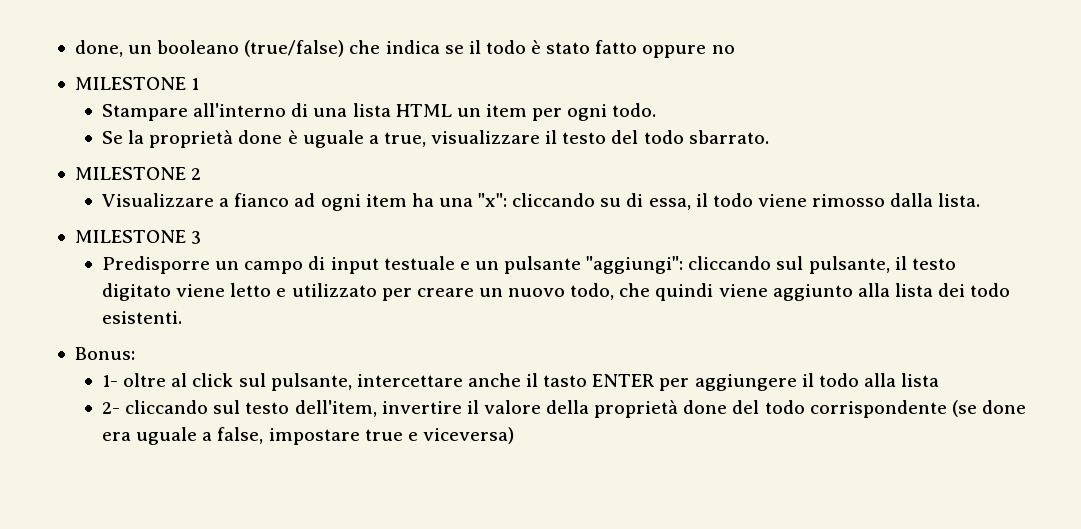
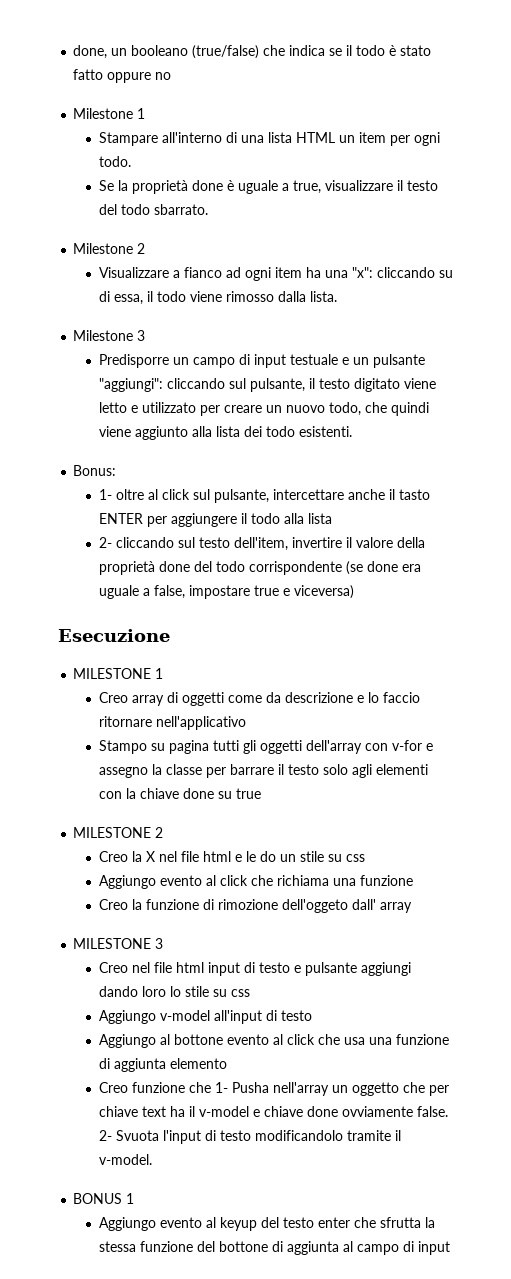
[74,77,186,90] MILESTONE -> [73,108,134,119] Milestone
[74,167,186,180] MILESTONE -> [73,243,134,254] Milestone
[74,230,186,243] MILESTONE -> [73,330,134,341] Milestone
(514, 435) none -> [58,629,170,642] [73,668,164,679] [98,692,420,706] [98,716,246,730] [98,740,433,754] [98,764,428,778] [98,788,261,799] [73,827,164,838] [98,851,365,862] [98,875,413,889] [98,899,412,913] [73,938,164,949] [98,962,411,976] [98,986,250,997] [98,1010,312,1024] [98,1034,449,1048] [98,1058,227,1072] [98,1082,449,1096] [98,1106,448,1117] [98,1130,401,1144] [98,1154,152,1165] [73,1193,135,1204] [98,1217,435,1231] [98,1241,450,1255] // Esecuzione // MILESTONE 1 // Creo array di oggetti come da descrizione e lo faccio ritornare nell'applicativo // Stampo su pagina tutti gli oggetti dell'array con v-for e assegno la classe per barrare il testo solo agli elementi con la chiave done su true // MILESTONE 2 // Creo la X nel file html e le do un stile su css // Aggiungo evento al click che richiama una funzione // Creo la funzione di rimozione dell'oggeto dall' array // MILESTONE 3 // Creo nel file html input di testo e pulsante aggiungi dando loro lo stile su css // Aggiungo v-model all'input di testo // Aggiungo al bottone evento al click che usa una funzione di aggiunta elemento // Creo funzione che 1- Pusha nell'array un oggetto che per chiave text ha il v-model e chiave done ovviamente false. 2- Svuota l'input di testo modificandolo tramite il v-model. // BONUS 1 // Aggiungo evento al keyup del testo enter che sfrutta la stessa funzione del bottone di aggiunta al campo di input

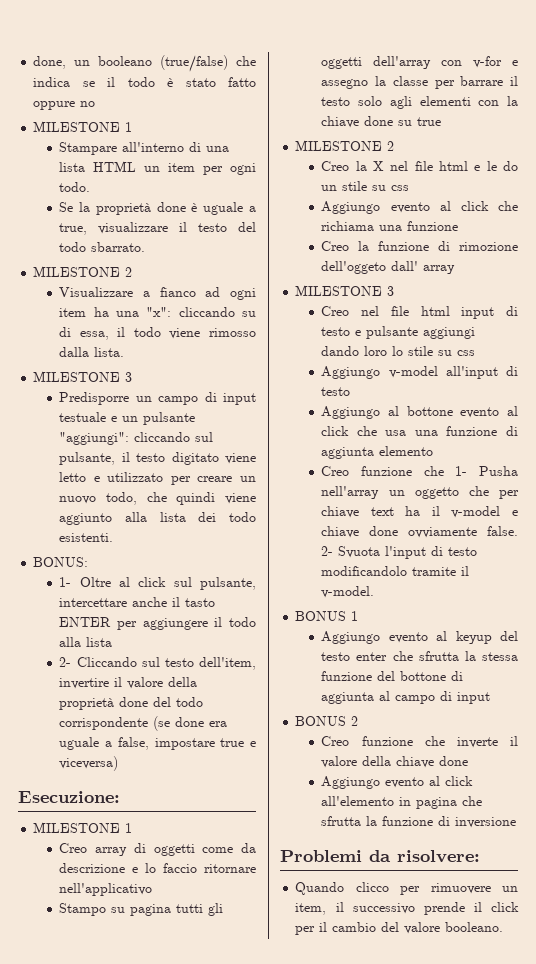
[73,108,134,119] Milestone -> [33,121,121,132] MILESTONE
[73,243,134,254] Milestone -> [33,266,121,277] MILESTONE
[73,330,134,341] Milestone -> [33,371,121,382] MILESTONE
[73,465,117,476] [98,489,144,500] Bonus: // 1- oltre -> [33,557,89,567] [59,577,111,587] BONUS: // 1- Oltre
[115,537,174,548] cliccando -> [76,657,137,667] Cliccando
[58,629,170,642] Esecuzione -> [18,791,120,803] Esecuzione:
(450, 1248) none -> [295,716,359,726] [321,736,518,748] [321,756,469,768] [321,776,474,789] [321,796,483,809] [321,816,517,828] [280,850,480,863] [295,882,518,895] [295,902,519,915] [295,922,504,935] // BONUS 2 // Creo funzione che inverte il valore della chiave done // Aggiungo evento al click all'elemento in pagina che sfrutta la funzione di inversione // Problemi da risolvere: // Quando clicco per rimuovere un item, il successivo prende il click per il cambio del valore booleano.

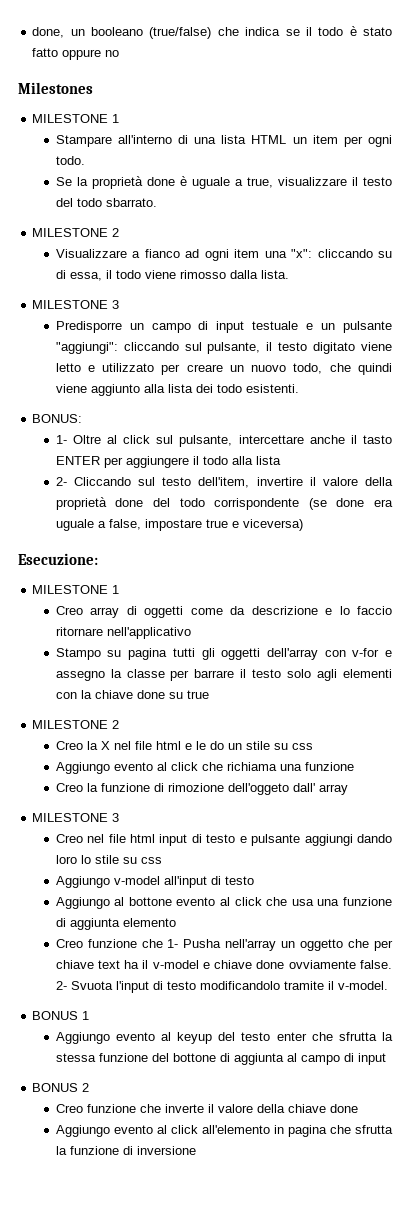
(96, 104) none -> [18,82,93,94] // Milestones
[93,307,109,317] ha -> (260, 253) none
[280,850,480,863] [295,882,518,895] [295,902,519,915] [295,922,504,935] // Problemi da risolvere: // Quando clicco per rimuovere un item, il successivo prende il click per il cambio del valore booleano. -> (196, 1150) none

